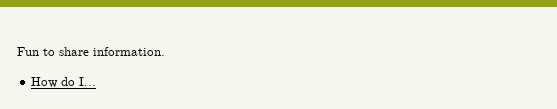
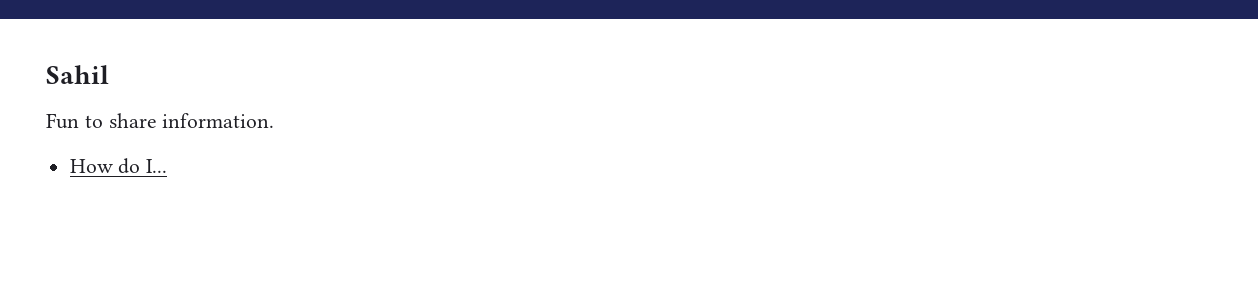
(17, 51) none -> [46,65,109,84] Sahil //

